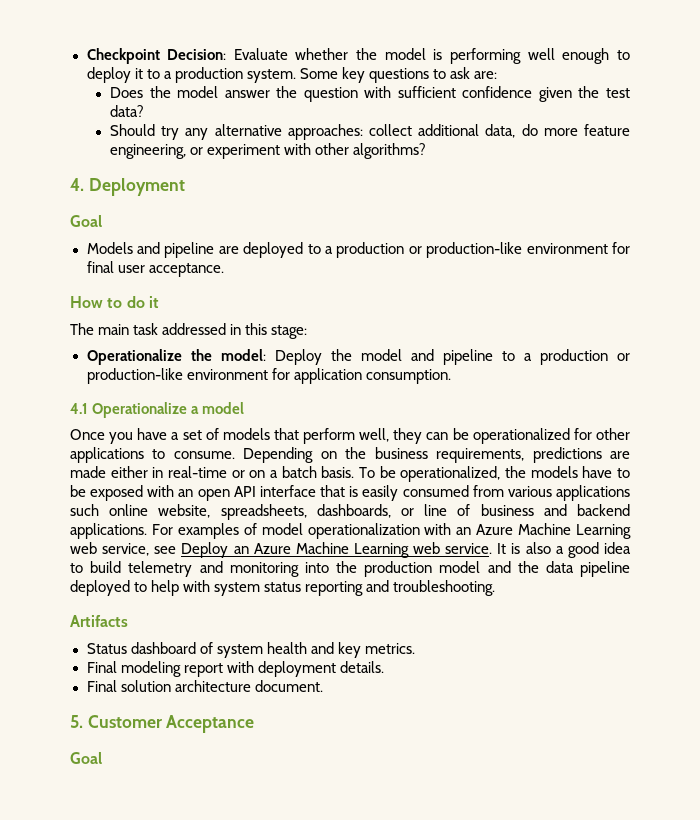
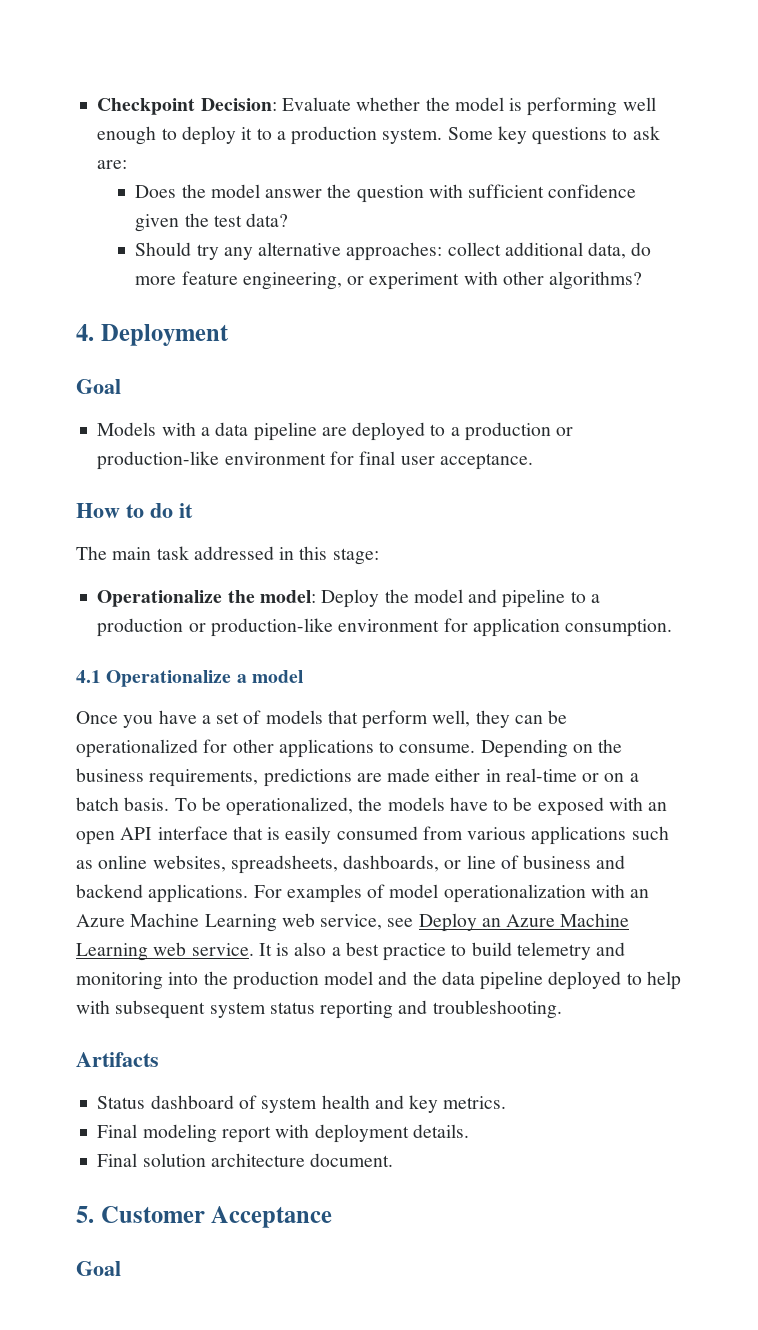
[136,242,160,254] and -> [161,422,249,436] with a data
[109,504,211,518] online website, -> [76,855,226,872] as online websites,
[567,542,631,558] good idea -> [345,942,447,961] best practice
(211, 586) none -> [115,1000,206,1019] subsequent

